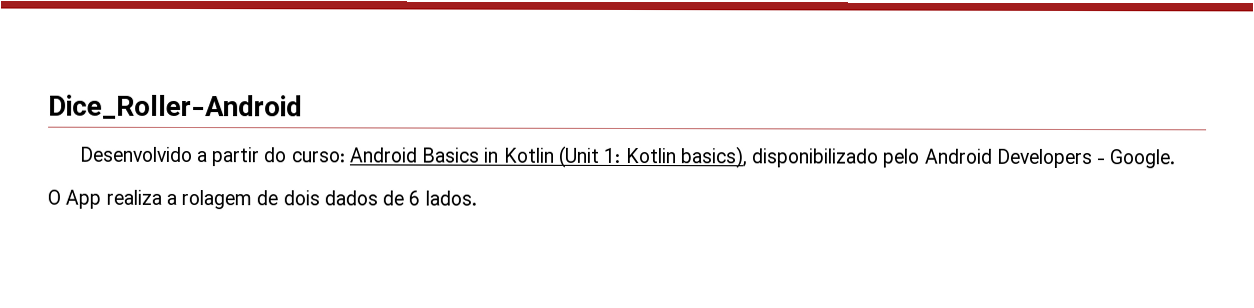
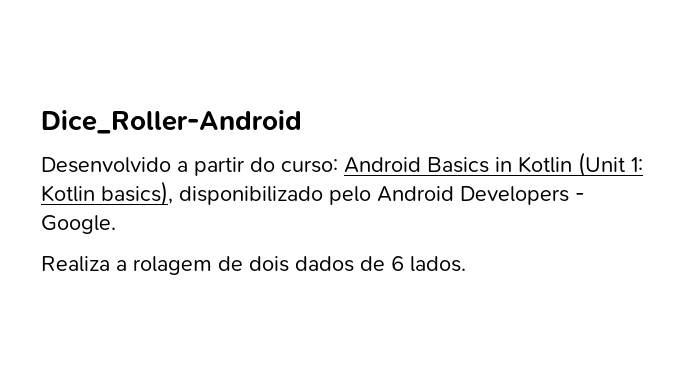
[47,189,162,209] O App realiza -> [41,256,110,272] Realiza

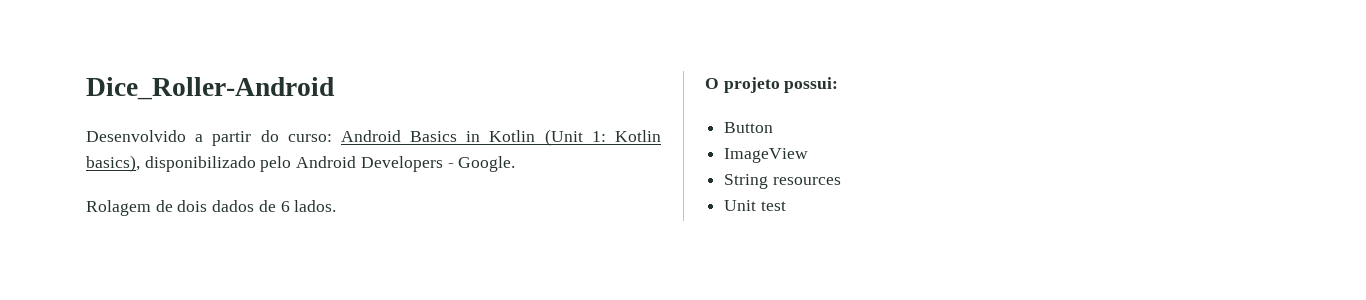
[41,256,212,275] Realiza a rolagem -> [86,200,151,216] Rolagem
(466, 264) none -> [705,77,839,93] [724,122,774,133] [724,148,809,163] [724,174,841,189] [724,200,786,211] // O projeto possui: // Button // ImageView // String resources // Unit test

